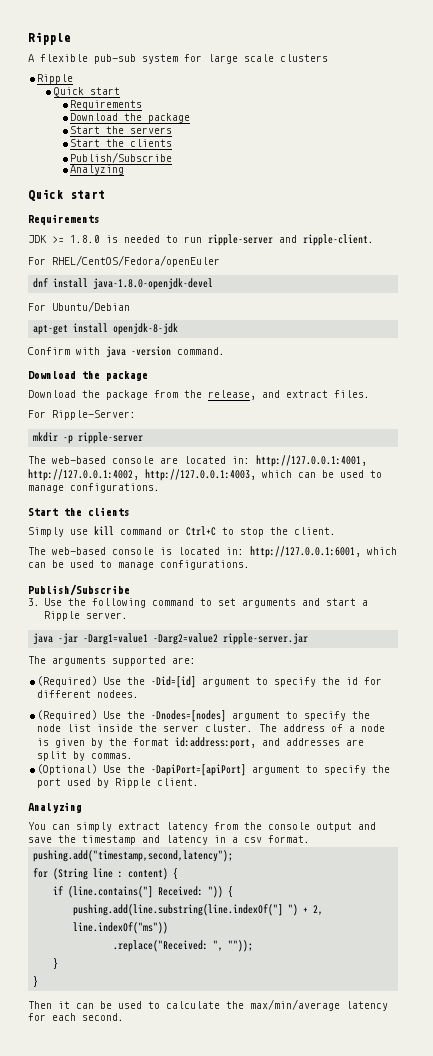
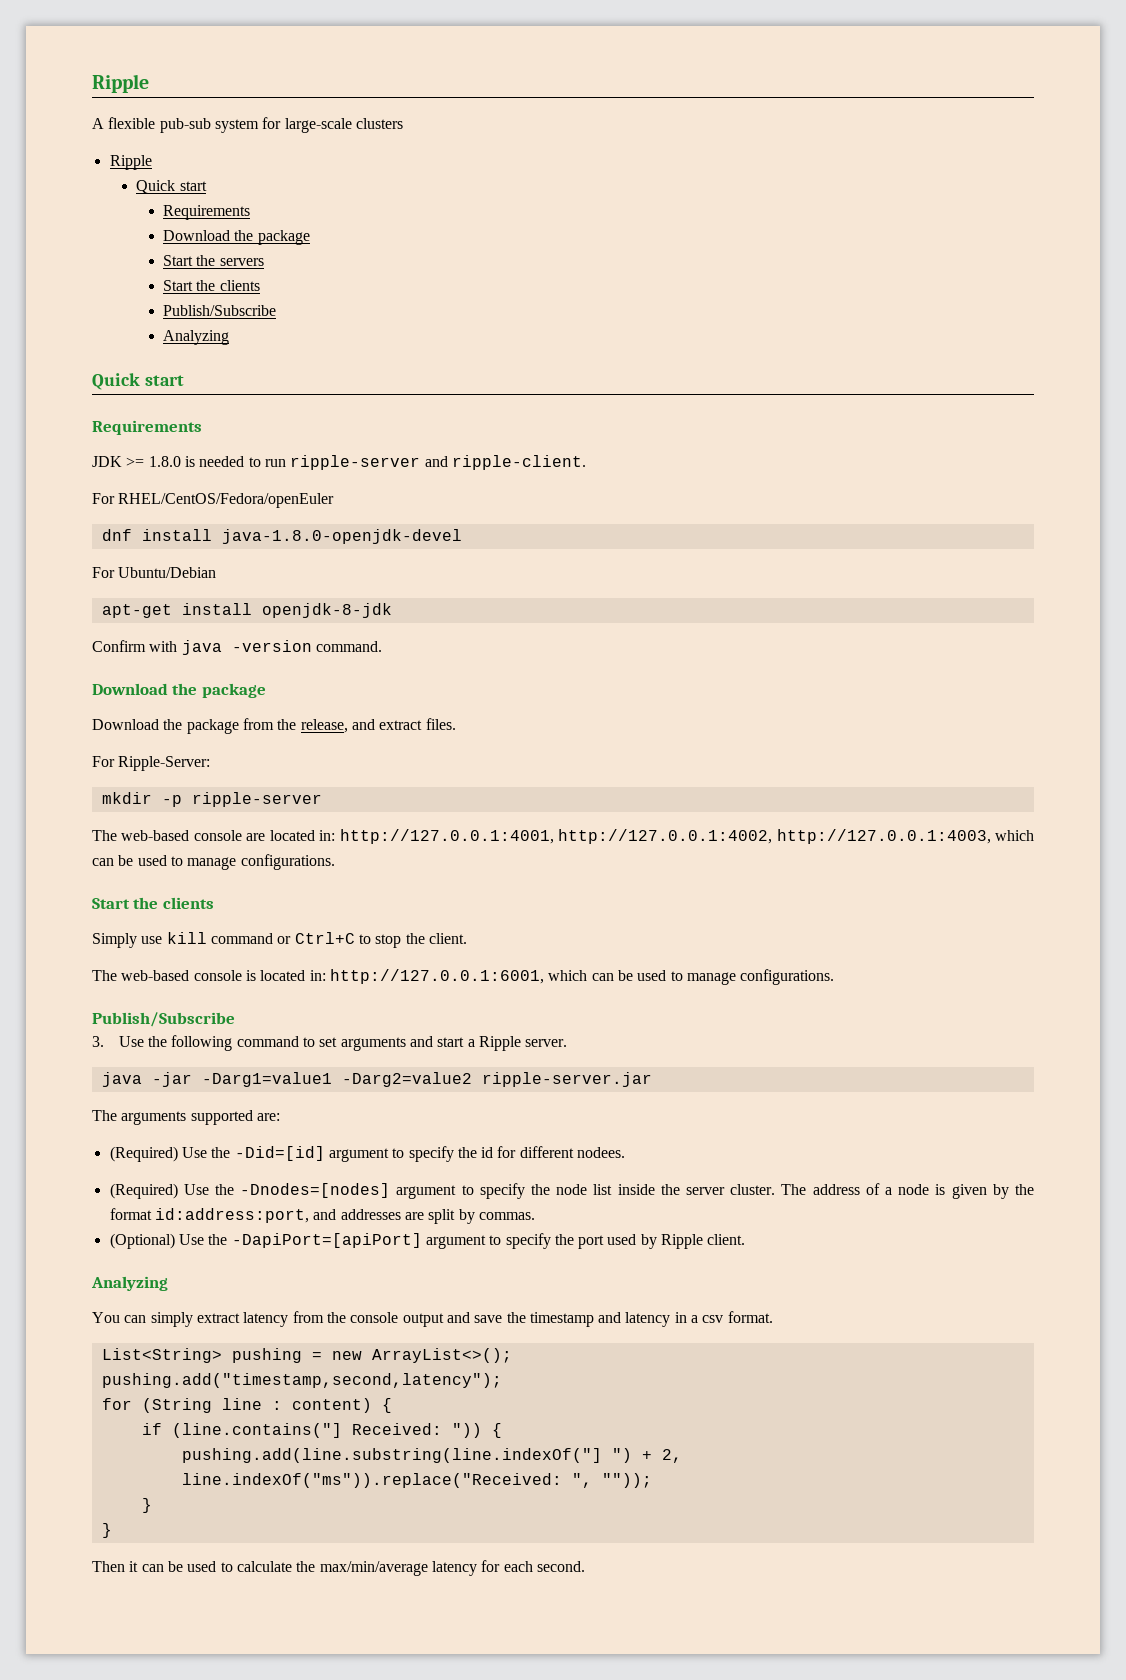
[208,54,274,64] large scale -> [284,118,352,133] large-scale
(310, 839) none -> [101,1348,512,1363] // List<String> pushing = new ArrayList<>();
[73,922,169,934] [113,940,209,952] line.indexOf("ms")) // .replace("Received: -> [181,1473,562,1488] line.indexOf("ms")).replace("Received:

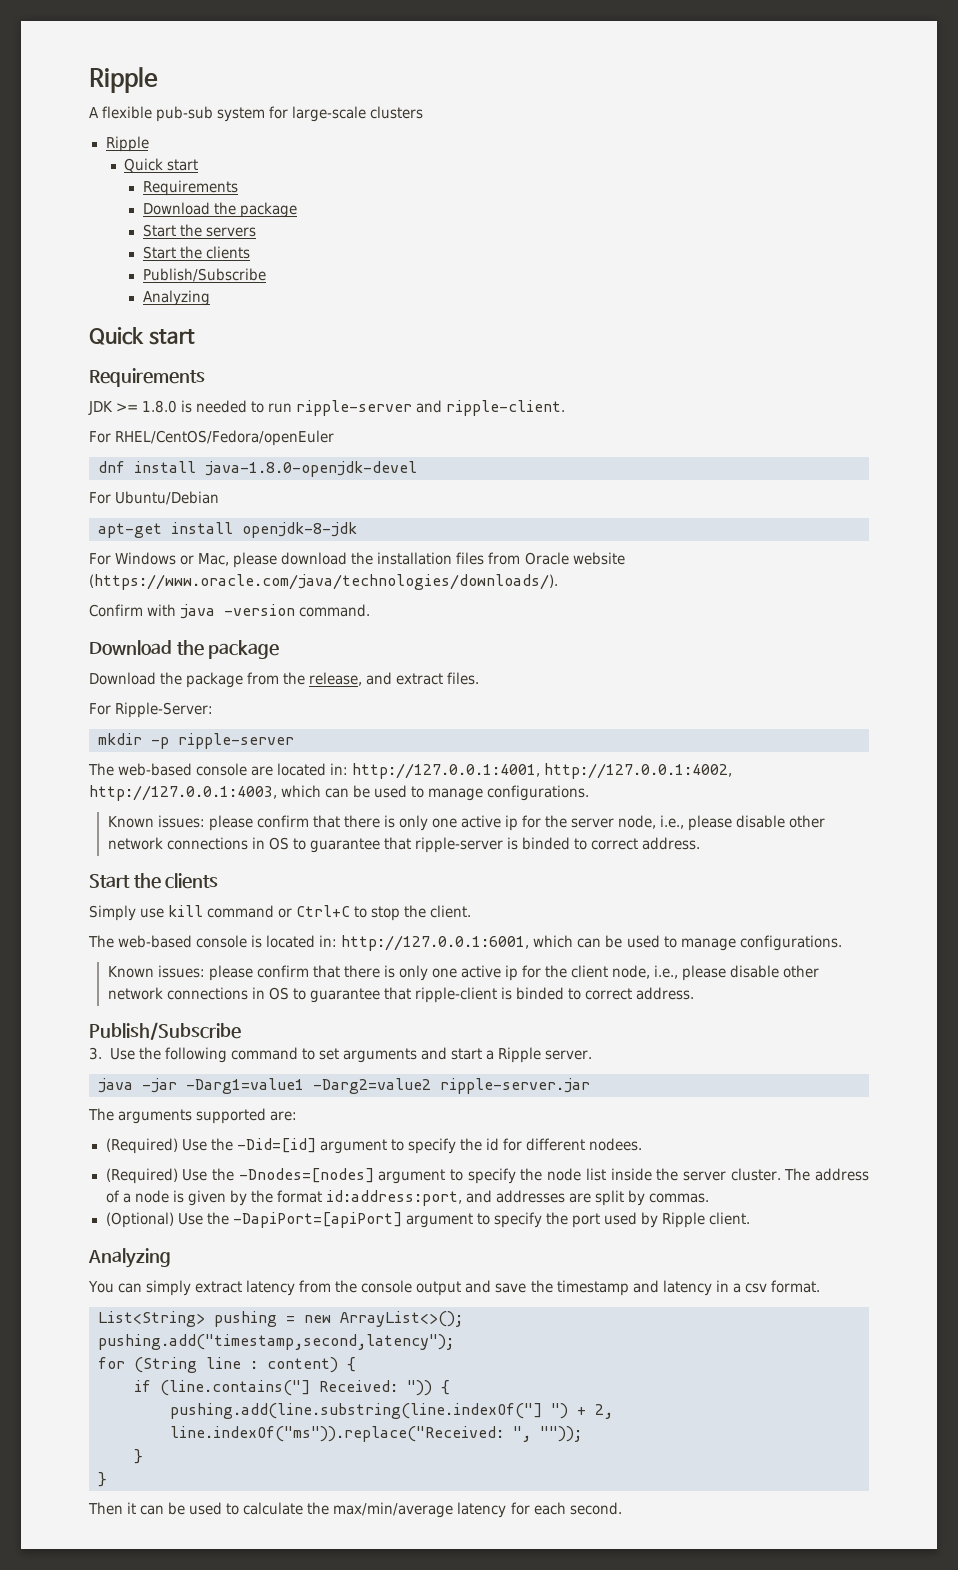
(392, 610) none -> [89,552,625,568] [89,574,558,590] // For Windows or Mac, please download the installation files from Oracle website (https://www.oracle.com/java/technologies/downloads/).
(335, 862) none -> [107,815,826,831] [107,837,701,853] // Known issues: please confirm that there is only one active ip for the server node, i.e., please disable other network connections in OS to guarantee that ripple-server is binded to correct address.
(835, 977) none -> [107,965,820,981] [107,987,695,1003] // Known issues: please confirm that there is only one active ip for the client node, i.e., please disable other network connections in OS to guarantee that ripple-client is binded to correct address.

